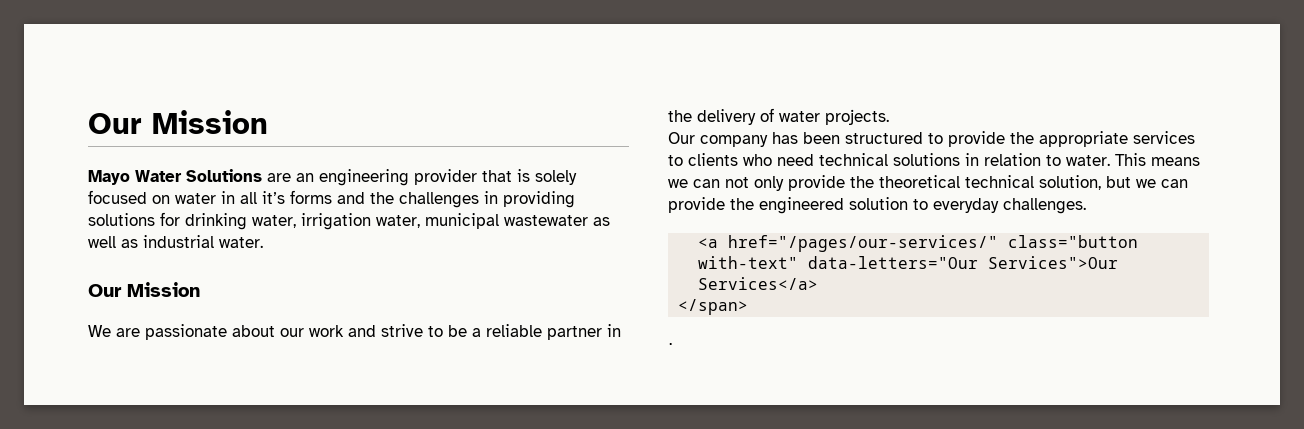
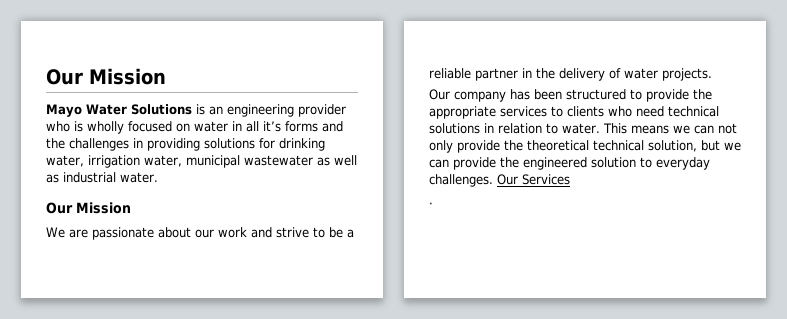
[267,173,291,182] are -> [196,104,205,115] is
[482,169,577,185] that is solely -> [46,121,124,134] who is wholly
[698,235,1139,252] [698,256,1119,269] [698,277,819,290] [678,299,749,315] // <a href="/pages/our-services/" class="button with-text" data-letters="Our Services">Our Services</a> // </span> -> [497,174,570,185] Our Services

